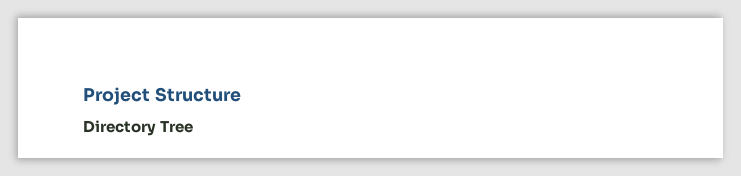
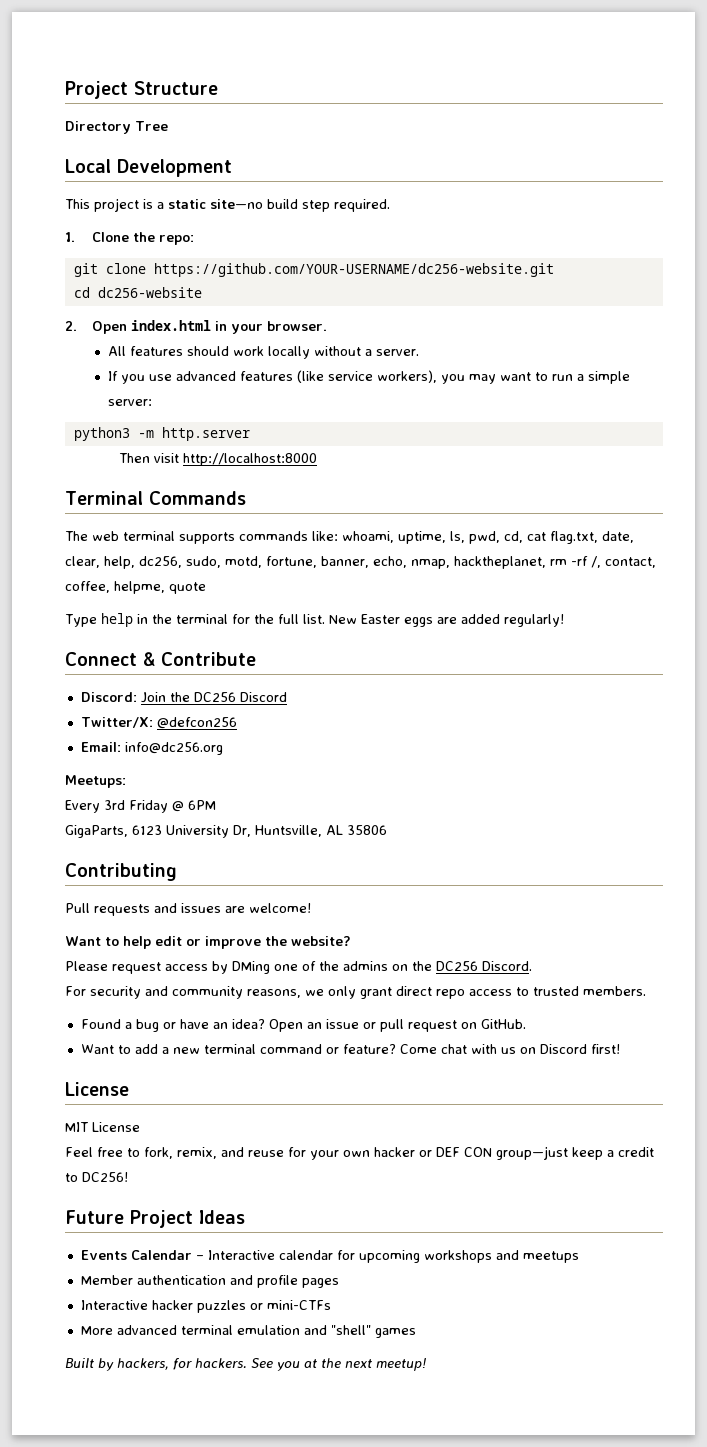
(194, 127) none -> [65,159,232,177] [65,198,390,212] [65,232,194,245] [73,263,554,277] [73,287,202,298] [65,320,327,334] [107,346,419,359] [107,370,630,384] [107,399,152,406] [73,427,250,441] [118,453,317,466] [65,491,246,505] [65,531,634,544] [65,556,656,569] [65,581,206,594] [65,613,564,627] [65,652,256,666] [80,692,287,703] [80,717,237,729] [80,742,223,755] [65,775,126,788] [65,800,216,813] [65,825,387,838] [65,863,177,881] [65,903,311,916] [65,936,351,949] [65,961,532,974] [65,986,646,999] [80,1019,526,1032] [80,1044,620,1054] [65,1082,129,1096] [65,1122,140,1132] [65,1146,654,1160] [65,1172,128,1182] [65,1210,245,1228] [80,1250,579,1263] [80,1275,339,1288] [80,1300,331,1313] [80,1325,416,1338] [65,1358,426,1371] // Local Development // This project is a static site—no build step required. // 1. Clone the repo: // git clone https://github.com/YOUR-USERNAME/dc256-website.git // cd dc256-website // 2. Open index.html in your browser. // All features should work locally without a server. // If you use advanced features (like service workers), you may want to run a simple server: // python3 -m http.server // Then visit http://localhost:8000 // Terminal Commands // The web terminal supports commands like: whoami, uptime, ls, pwd, cd, cat flag.txt, date, clear, help, dc256, sudo, motd, fortune, banner, echo, nmap, hacktheplanet, rm -rf /, contact, coffee, helpme, quote // Type help in the terminal for the full list. New Easter eggs are added regularly! // Connect & Contribute // Discord: Join the DC256 Discord // Twitter/X: @defcon256 // Email: info@dc256.org // Meetups: // Every 3rd Friday @ 6PM // GigaParts, 6123 University Dr, Huntsville, AL 35806 // Contributing // Pull requests and issues are welcome! // Want to help edit or improve the website? // Please request access by DMing one of the admins on the DC256 Discord. // For security and community reasons, we only grant direct repo access to trusted members. // Found a bug or have an idea? Open an issue or pull request on GitHub. // Want to add a new terminal command or feature? Come chat with us on Discord first! // License // MIT License // Feel free to fork, remix, and reuse for your own hacker or DEF CON group—just keep a credit to DC256! // Future Project Ideas // Events Calendar – Interactive calendar for upcoming workshops and meetups // Member authentication and profile pages // Interactive hacker puzzles or mini-CTFs // More advanced terminal emulation and "shell" games // Built by hackers, for hackers. See you at the next meetup!

